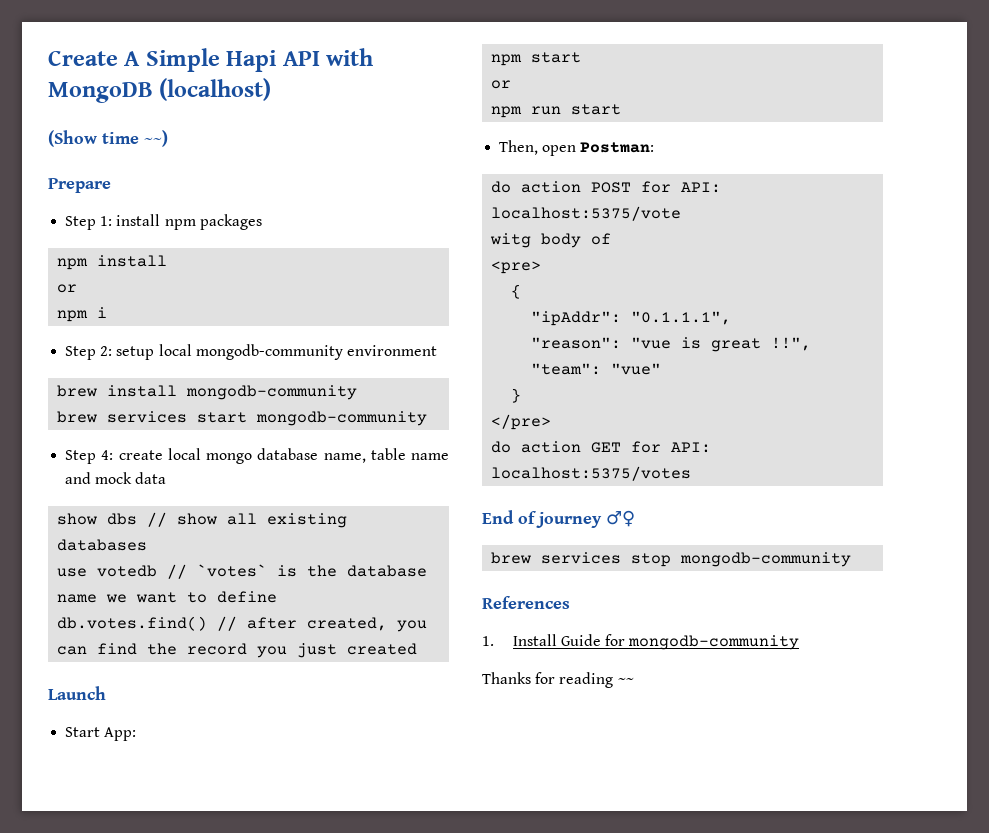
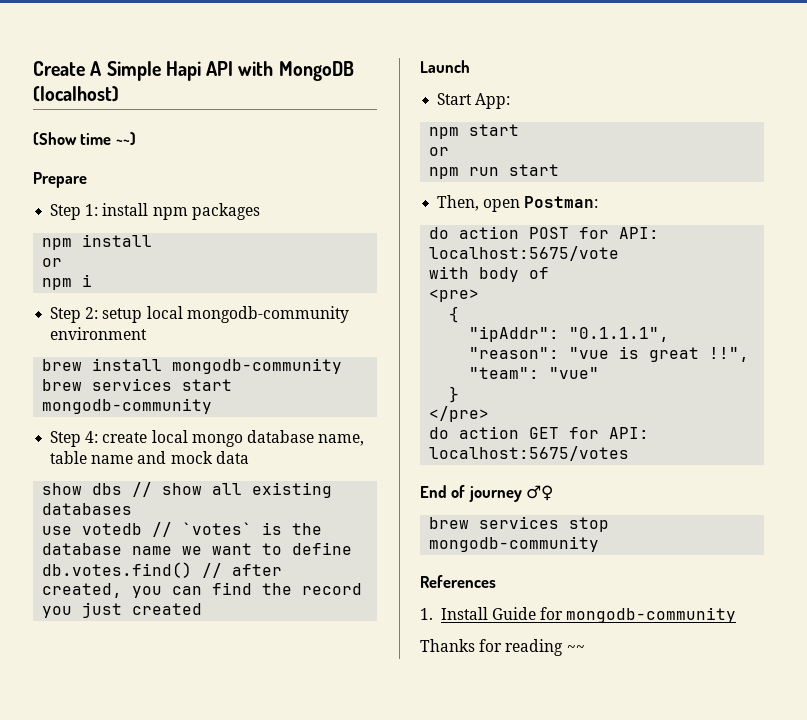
[491,206,682,221] [490,233,532,248] localhost:5375/vote // witg -> [429,246,620,261] [429,266,470,279] localhost:5675/vote // with
[491,466,692,481] localhost:5375/votes -> [429,446,630,461] localhost:5675/votes

